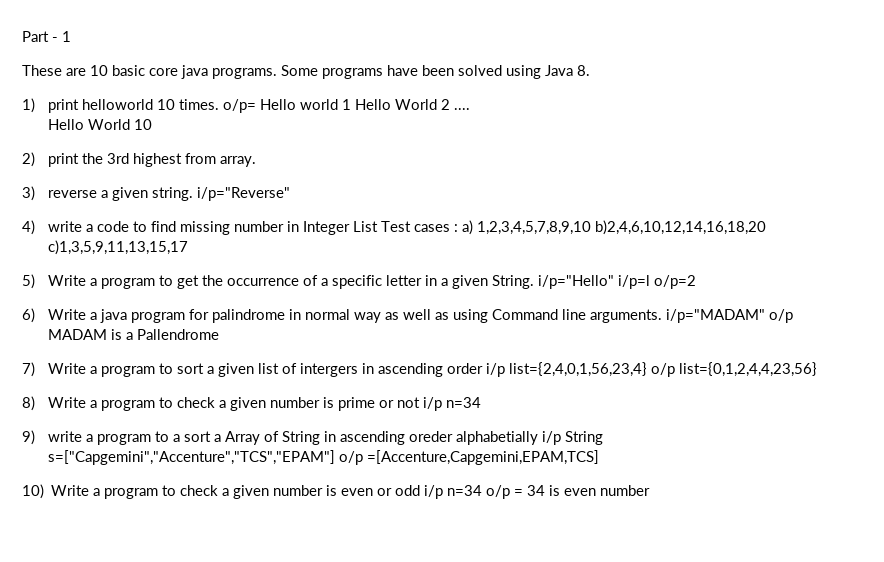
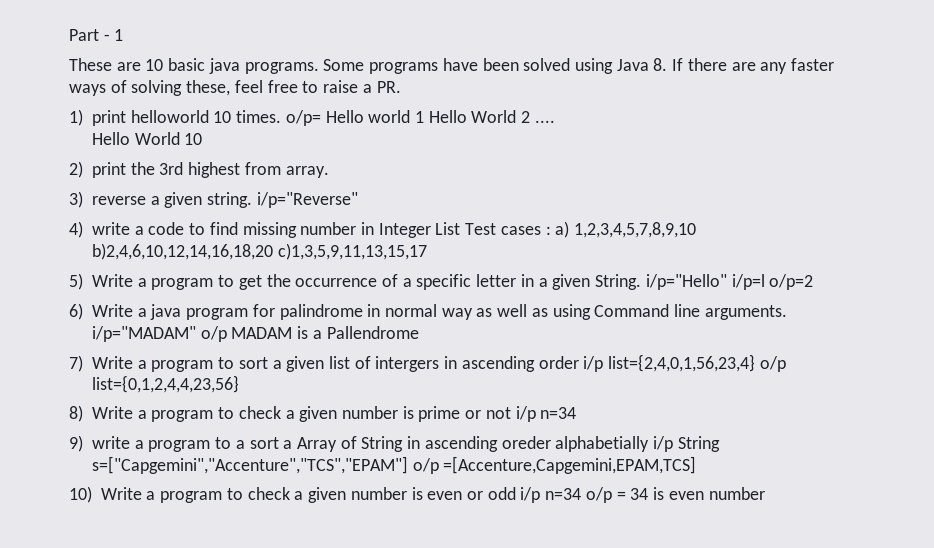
[149,68,178,76] core -> (206, 64) none
(590, 70) none -> [672,58,835,74] [69,80,401,96] If there are any faster ways of solving these, feel free to raise a PR.

